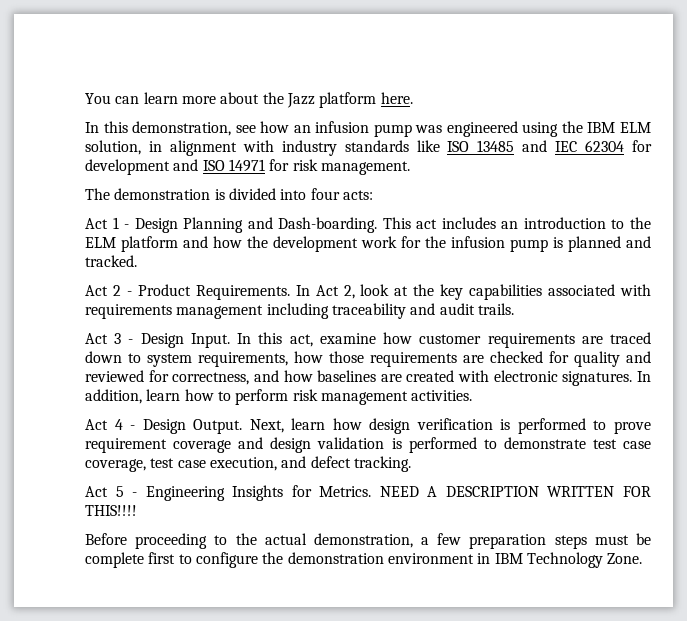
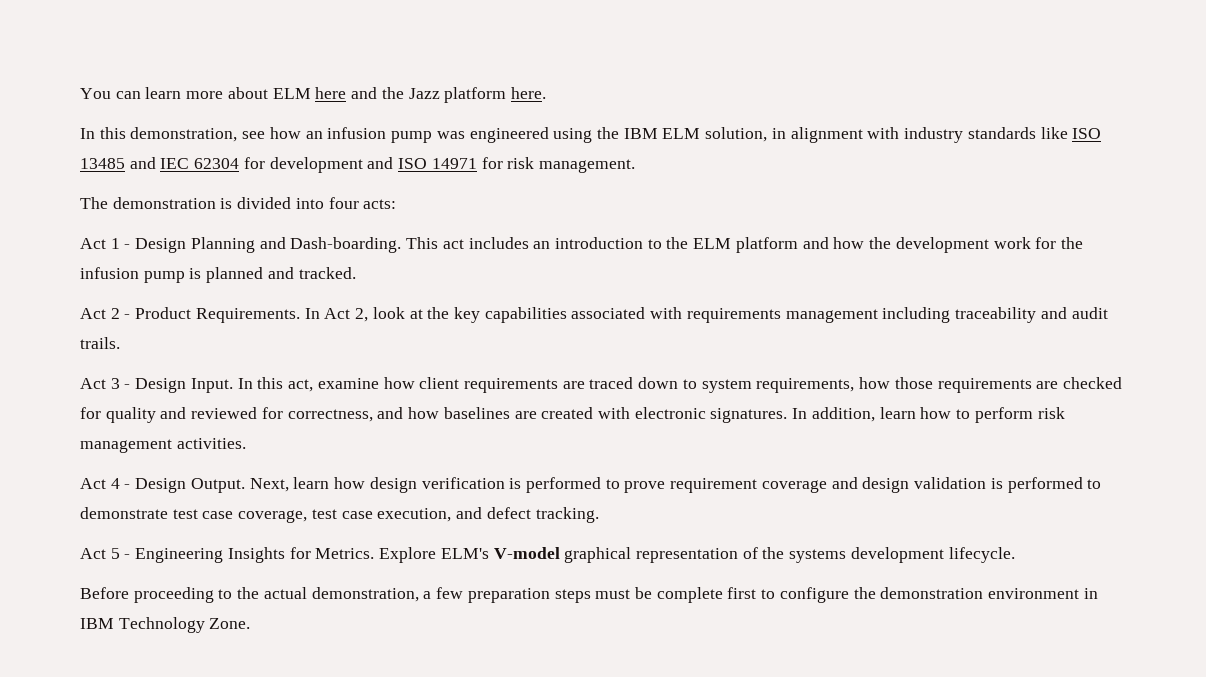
(260, 98) none -> [272,87,378,99] ELM here and
[419,334,482,344] customer -> [419,377,460,389] client
[379,486,651,497] [85,505,137,516] NEED A DESCRIPTION WRITTEN FOR THIS!!!! -> [379,547,1015,563] Explore ELM's V-model graphical representation of the systems development lifecycle.

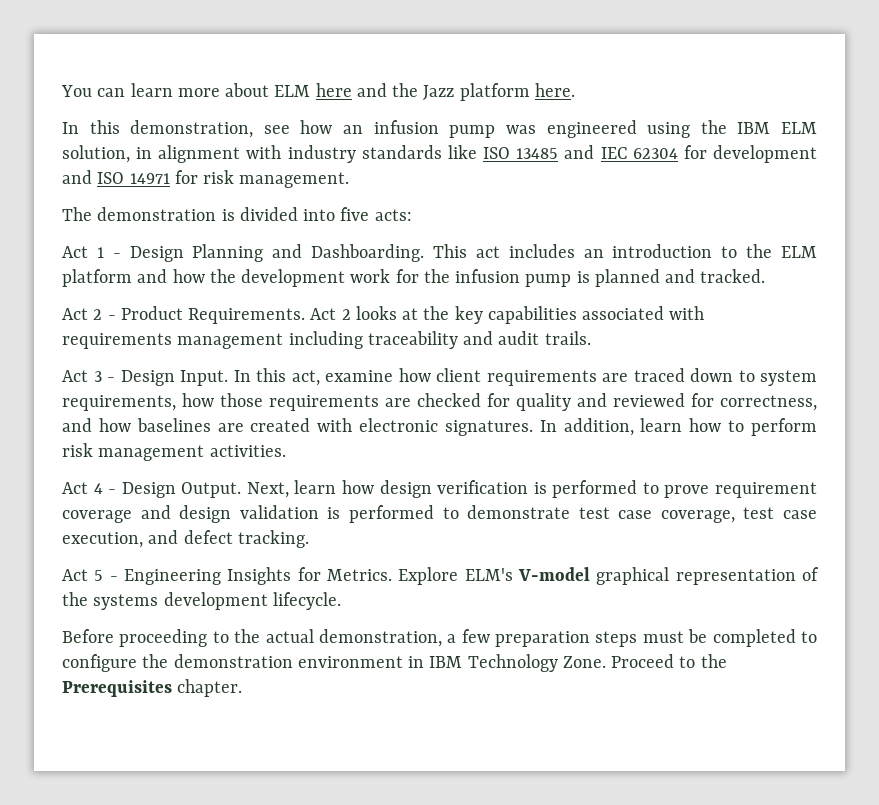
[328,197,359,209] four -> [340,207,370,221] five
[290,237,402,253] Dash-boarding. -> [311,244,425,262] Dashboarding.
[304,307,405,322] In Act 2, look -> [310,306,397,320] Act 2 looks
[656,587,757,603] complete first -> [712,629,796,647] completed
(251, 623) none -> [611,654,727,668] [62,679,243,697] Proceed to the Prerequisites chapter.

